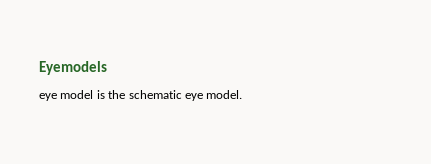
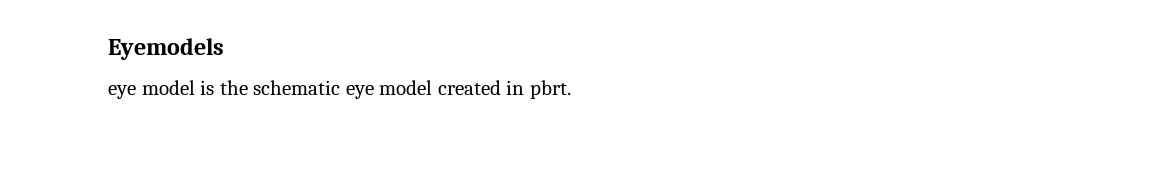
[206,90,243,99] model. -> [379,80,571,99] model created in pbrt.

